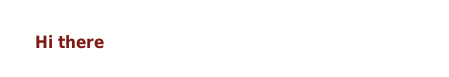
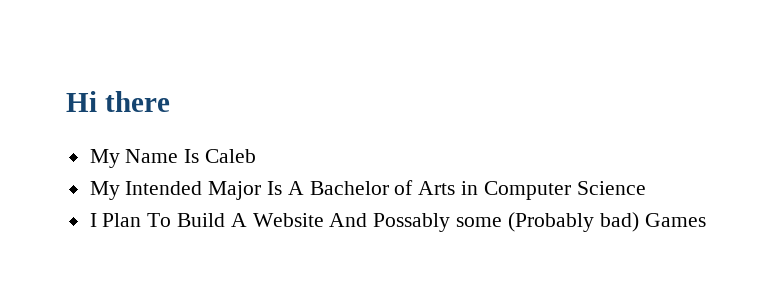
(104, 42) none -> [89,149,257,168] [89,180,646,200] [89,212,706,232] // My Name Is Caleb // My Intended Major Is A Bachelor of Arts in Computer Science // I Plan To Build A Website And Possably some (Probably bad) Games

